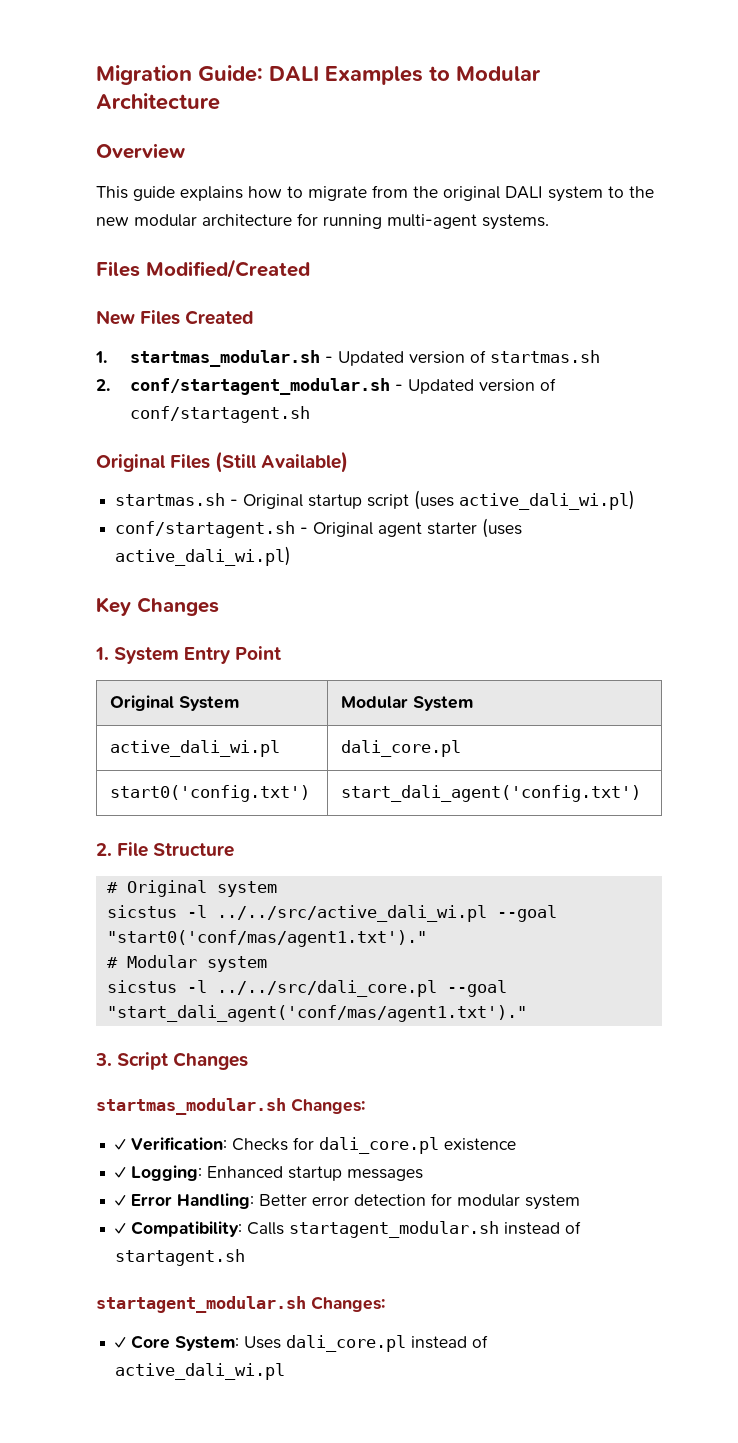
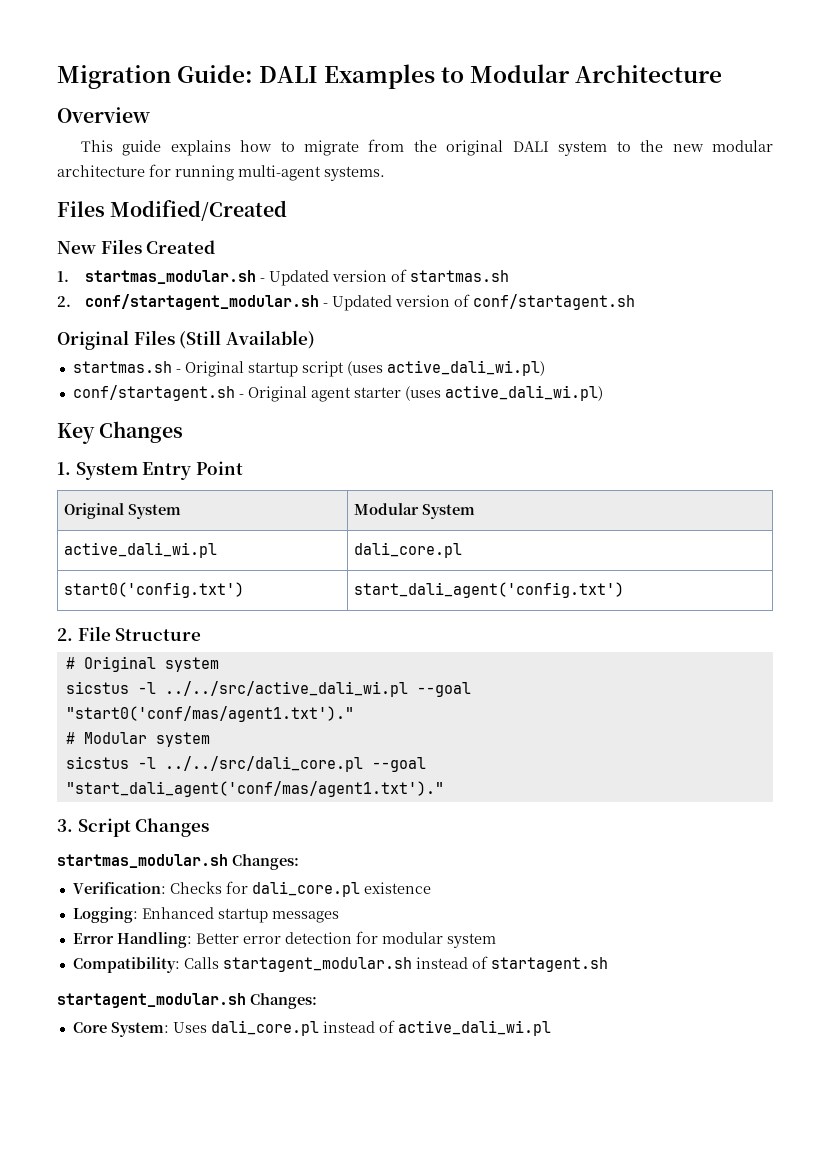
[115,1139,127,1150] ✓ -> (299, 862) none
[115,1167,127,1178] ✓ -> (431, 888) none
[115,1195,127,1206] ✓ -> (339, 917) none
[115,1223,127,1234] ✓ -> (496, 940) none
[115,1337,127,1348] ✓ -> (317, 1001) none

